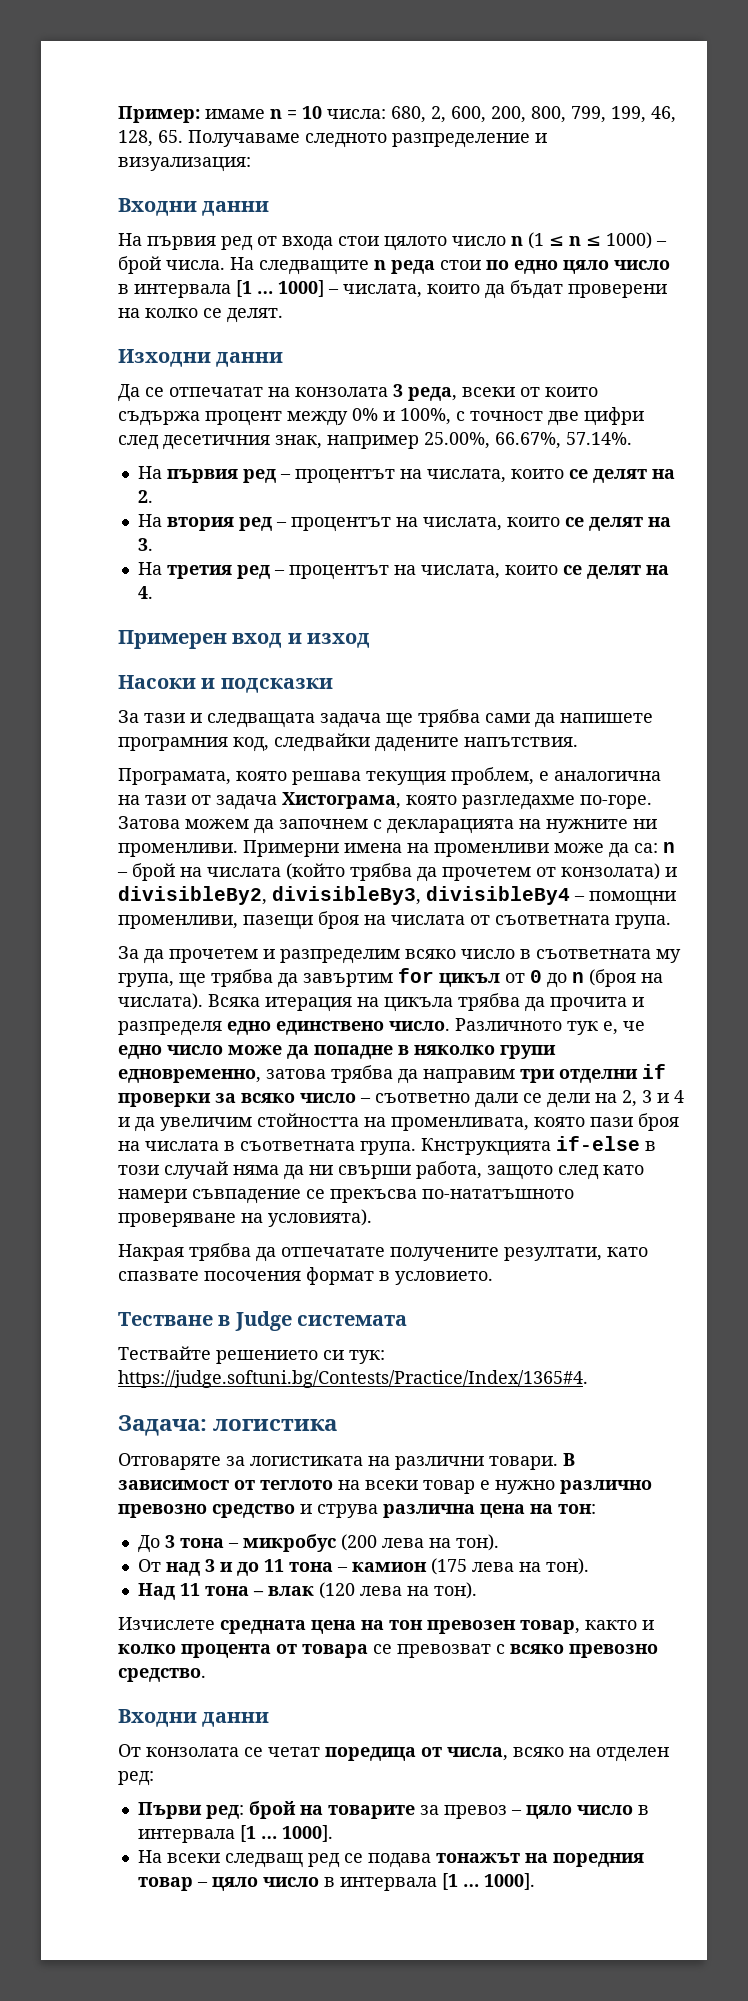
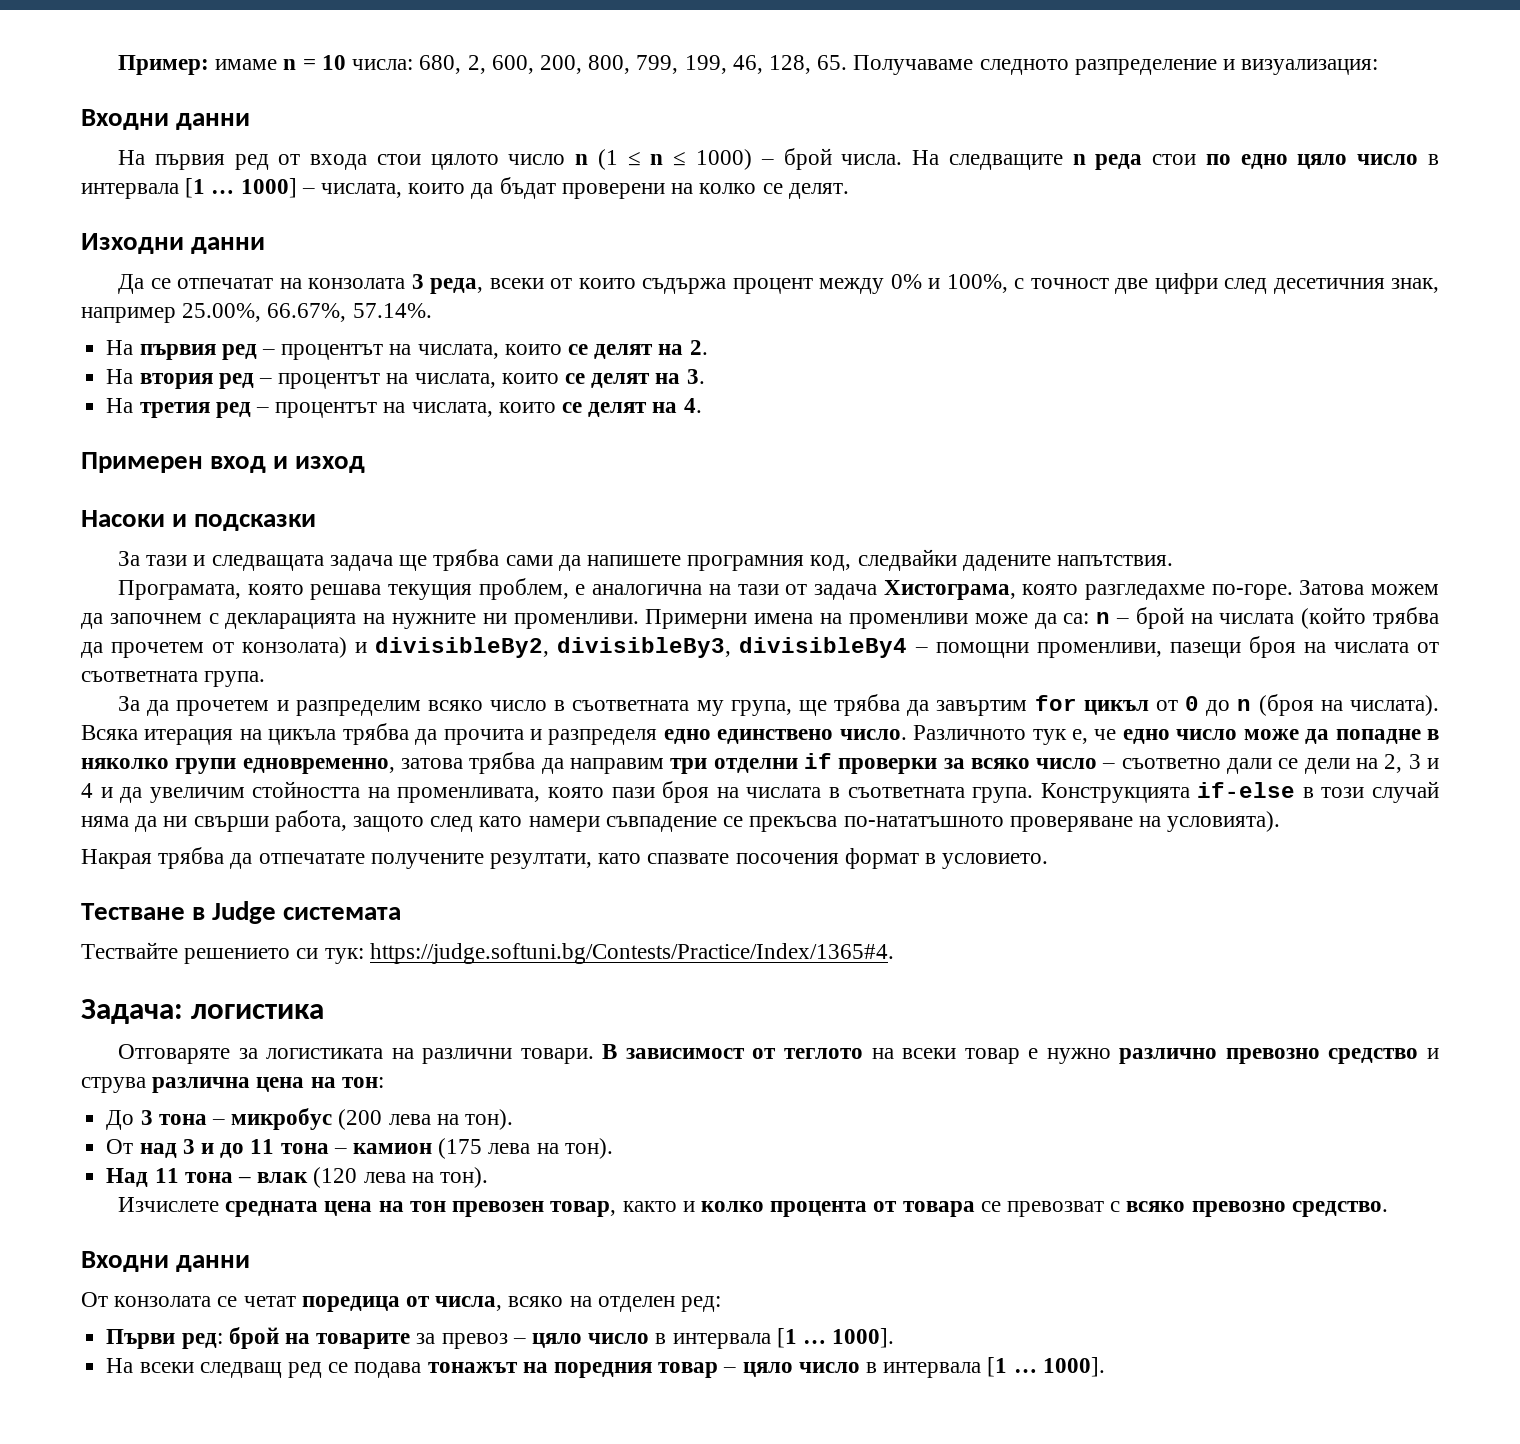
[421,1138,551,1156] Кнструкцията -> [1040,783,1190,803] Конструкцията

